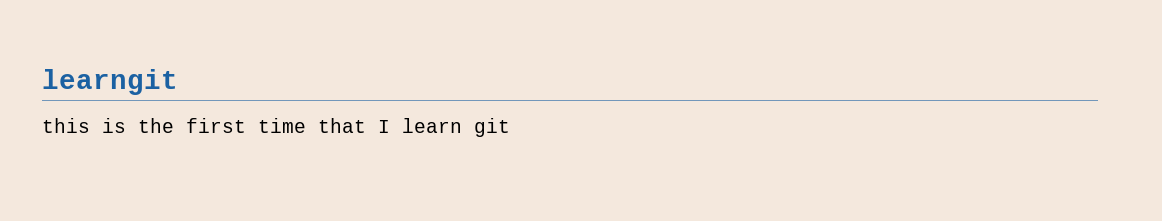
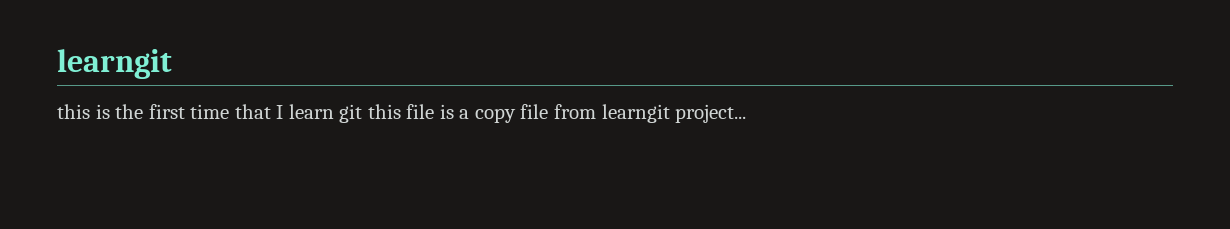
(510, 127) none -> [367,104,747,123] this file is a copy file from learngit project...

